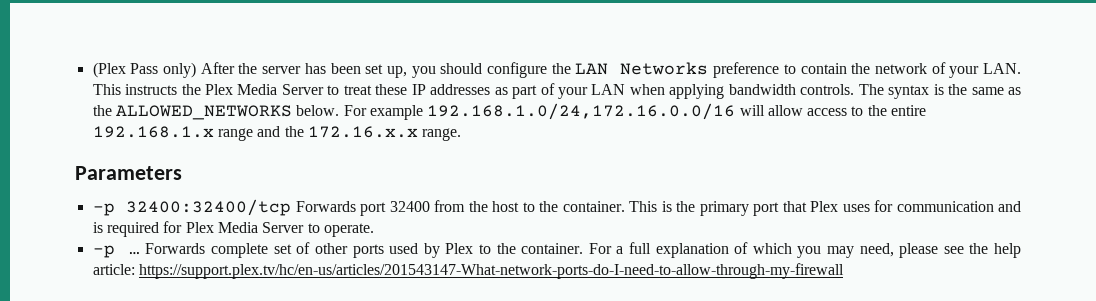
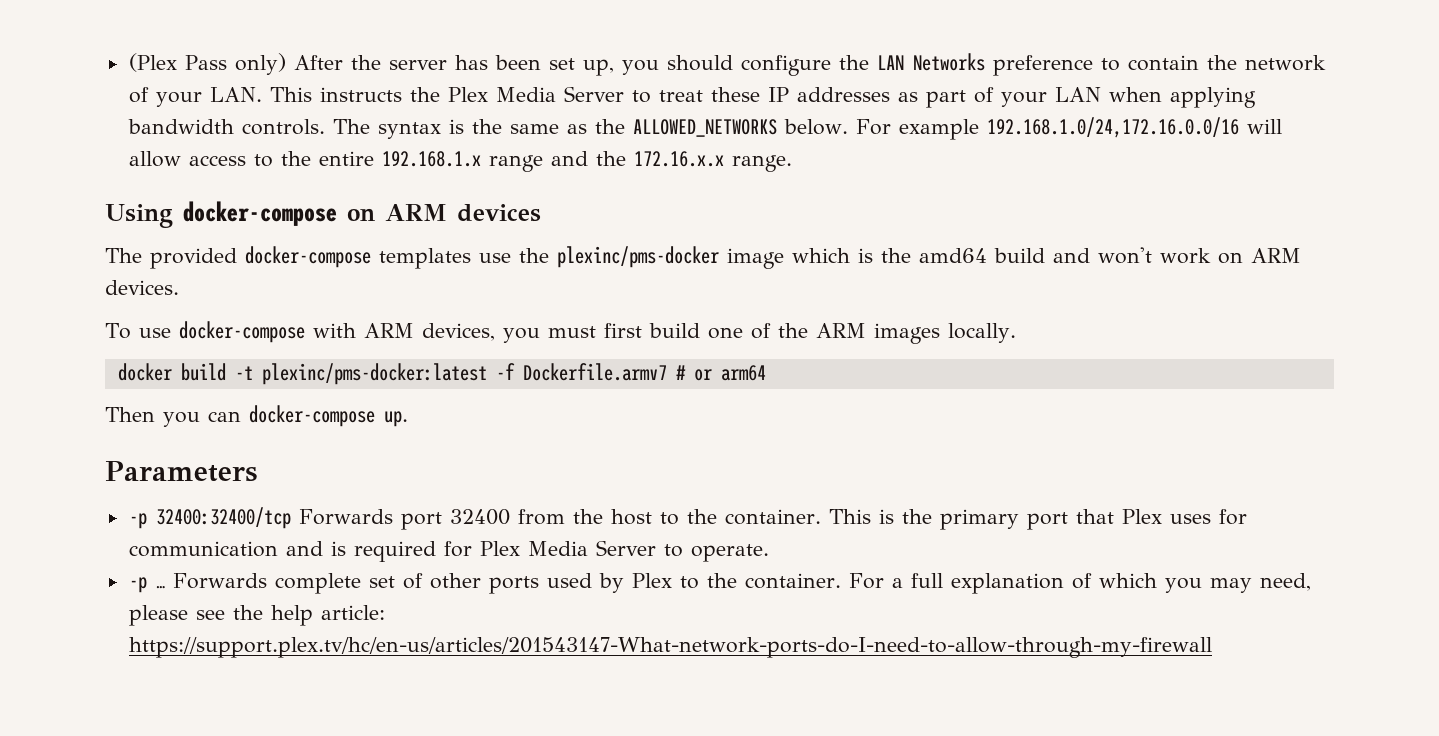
(462, 134) none -> [105,201,541,228] [105,246,1301,269] [105,280,179,295] [105,321,1016,344] [117,363,766,385] [105,405,408,427] // Using docker-compose on ARM devices // The provided docker-compose templates use the plexinc/pms-docker image which is the amd64 build and won't work on ARM devices. // To use docker-compose with ARM devices, you must first build one of the ARM images locally. // docker build -t plexinc/pms-docker:latest -f Dockerfile.armv7 # or arm64 // Then you can docker-compose up.

